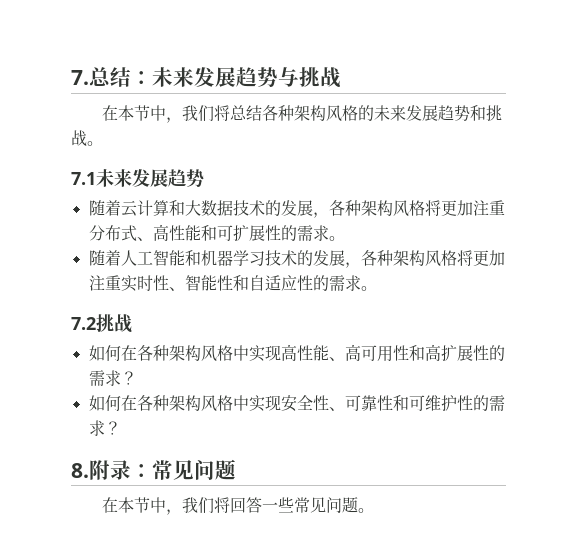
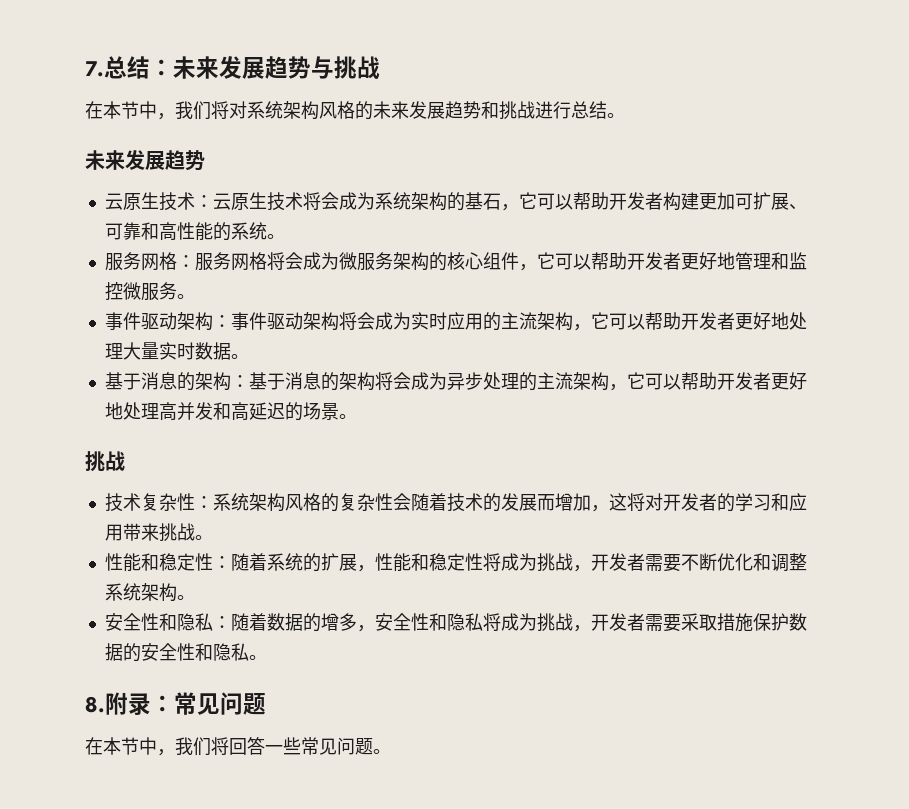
[230,105,295,121] 总结各种 -> [229,101,283,119] 对系统
[87,141,103,146] [71,172,96,185] 。 // 7.1 -> [535,101,625,119] 进行总结。 //
[88,200,505,218] [88,224,345,241] [88,250,505,268] [88,275,377,292] [71,314,132,333] [88,344,505,362] [88,370,137,386] [88,395,505,412] [88,420,121,436] 随着云计算和大数据技术的发展，各种架构风格将更加注重分布式、高性能和可扩展性的需求。 // 随着人工智能和机器学习技术的发展，各种架构风格将更加注重实时性、智能性和自适应性的需求。 // 7.2挑战 // 如何在各种架构风格中实现高性能、高可用性和高扩展性的需求？ // 如何在各种架构风格中实现安全性、可靠性和可维护性的需求？ -> [104,192,807,211] [104,222,285,241] [104,252,807,271] [104,282,195,301] [104,312,807,331] [104,342,249,360] [104,372,807,391] [104,402,357,421] [85,451,125,472] [104,493,807,512] [104,523,213,542] [104,553,807,572] [104,583,195,602] [104,613,807,632] [104,643,267,662] 云原生技术：云原生技术将会成为系统架构的基石，它可以帮助开发者构建更加可扩展、可靠和高性能的系统。 // 服务网格：服务网格将会成为微服务架构的核心组件，它可以帮助开发者更好地管理和监控微服务。 // 事件驱动架构：事件驱动架构将会成为实时应用的主流架构，它可以帮助开发者更好地处理大量实时数据。 // 基于消息的架构：基于消息的架构将会成为异步处理的主流架构，它可以帮助开发者更好地处理高并发和高延迟的场景。 // 挑战 // 技术复杂性：系统架构风格的复杂性会随着技术的发展而增加，这将对开发者的学习和应用带来挑战。 // 性能和稳定性：随着系统的扩展，性能和稳定性将成为挑战，开发者需要不断优化和调整系统架构。 // 安全性和隐私：随着数据的增多，安全性和隐私将成为挑战，开发者需要采取措施保护数据的安全性和隐私。

